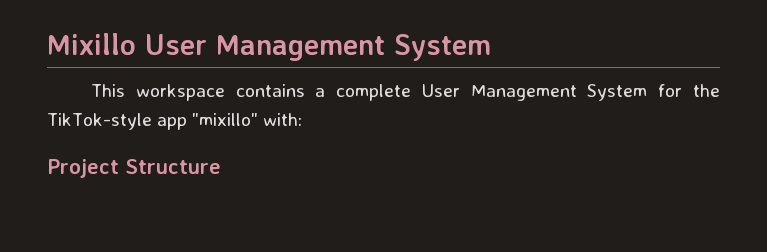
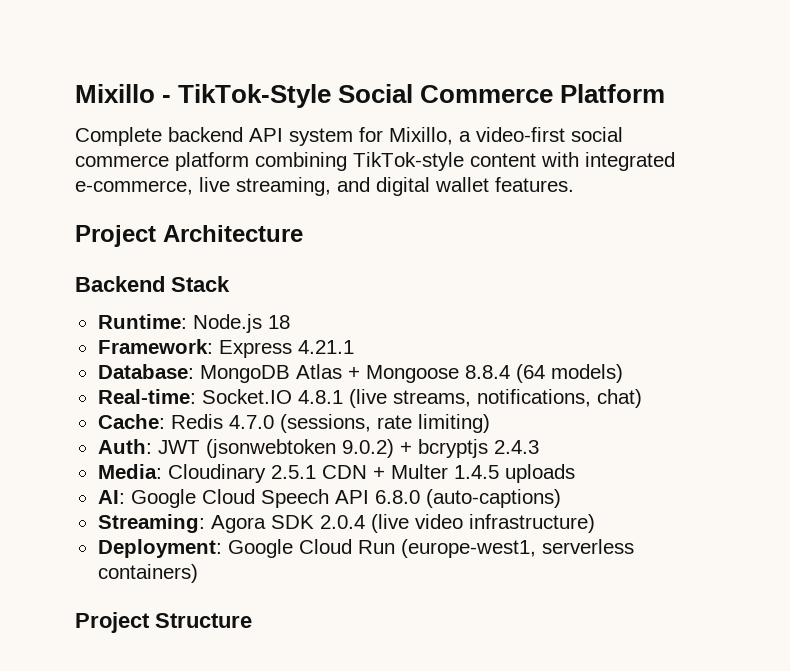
[145,34,491,61] [91,84,720,101] [47,113,303,130] User Management System // This workspace contains a complete User Management System for the TikTok-style app "mixillo" with: -> [162,84,666,108] [75,127,623,146] [75,152,675,171] [75,177,574,196] [75,225,303,247] [75,276,230,292] [97,314,290,333] [97,339,354,358] [97,364,623,383] [97,389,642,408] [97,414,490,433] [97,439,539,458] [97,464,575,483] [97,489,561,508] [97,514,595,533] [97,539,634,558] [97,564,198,583] - TikTok-Style Social Commerce Platform // Complete backend API system for Mixillo, a video-first social commerce platform combining TikTok-style content with integrated e-commerce, live streaming, and digital wallet features. // Project Architecture // Backend Stack // Runtime: Node.js 18 // Framework: Express 4.21.1 // Database: MongoDB Atlas + Mongoose 8.8.4 (64 models) // Real-time: Socket.IO 4.8.1 (live streams, notifications, chat) // Cache: Redis 4.7.0 (sessions, rate limiting) // Auth: JWT (jsonwebtoken 9.0.2) + bcryptjs 2.4.3 // Media: Cloudinary 2.5.1 CDN + Multer 1.4.5 uploads // AI: Google Cloud Speech API 6.8.0 (auto-captions) // Streaming: Agora SDK 2.0.4 (live video infrastructure) // Deployment: Google Cloud Run (europe-west1, serverless containers)

